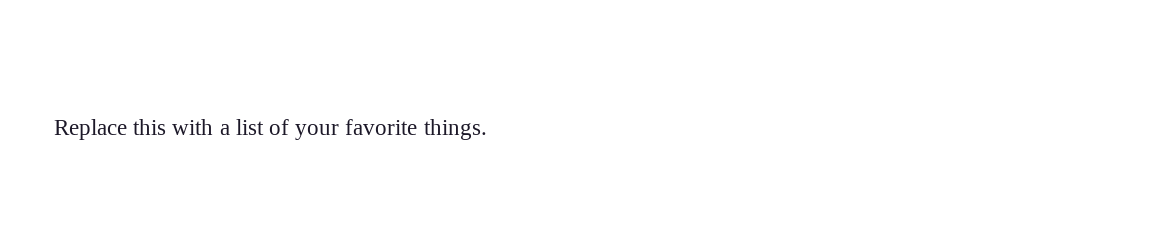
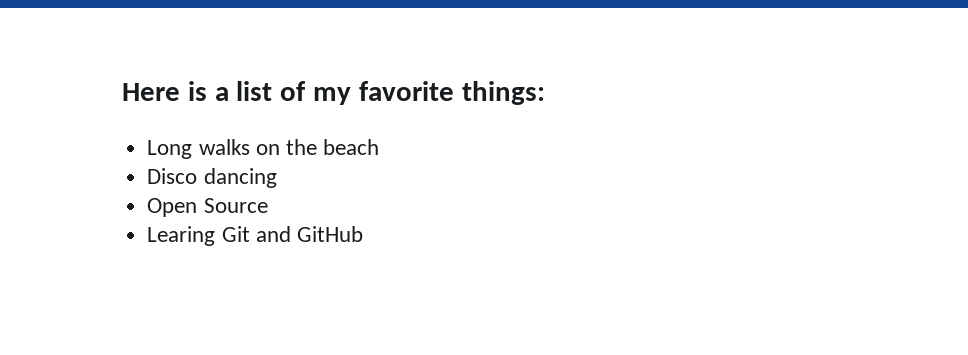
[54,119,487,140] Replace this with a list of your favorite things. -> [122,81,545,105] [147,139,380,159] [147,168,277,188] [147,198,268,217] [147,226,363,246] Here is a list of my favorite things: // Long walks on the beach // Disco dancing // Open Source // Learing Git and GitHub

